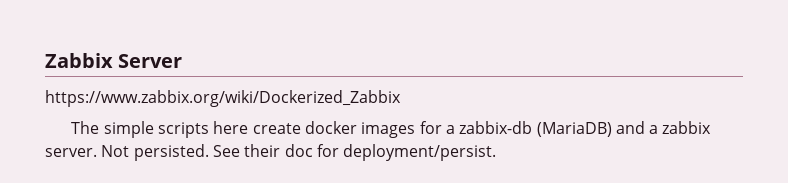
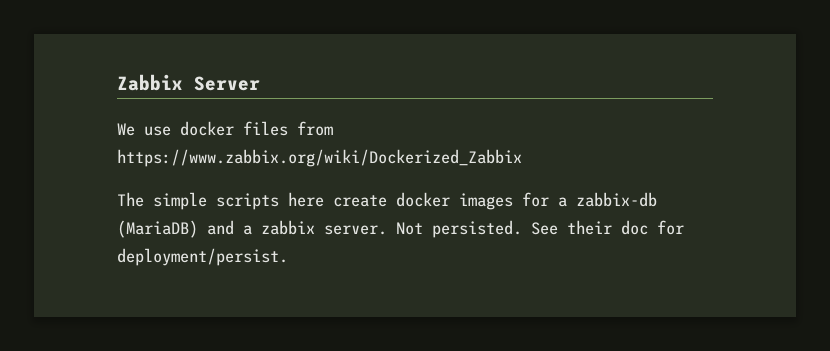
(183, 61) none -> [117,121,333,136] We use docker files from

